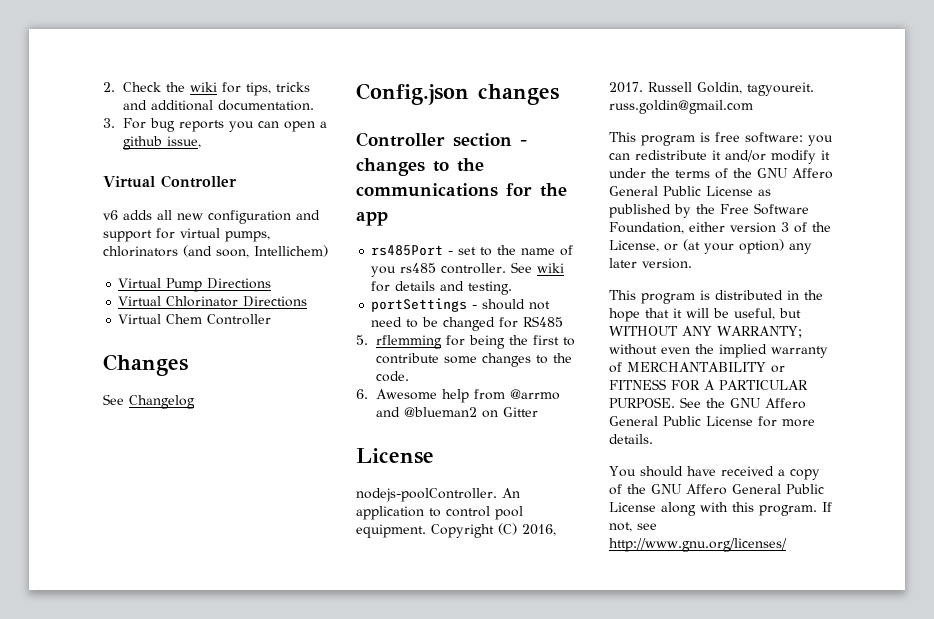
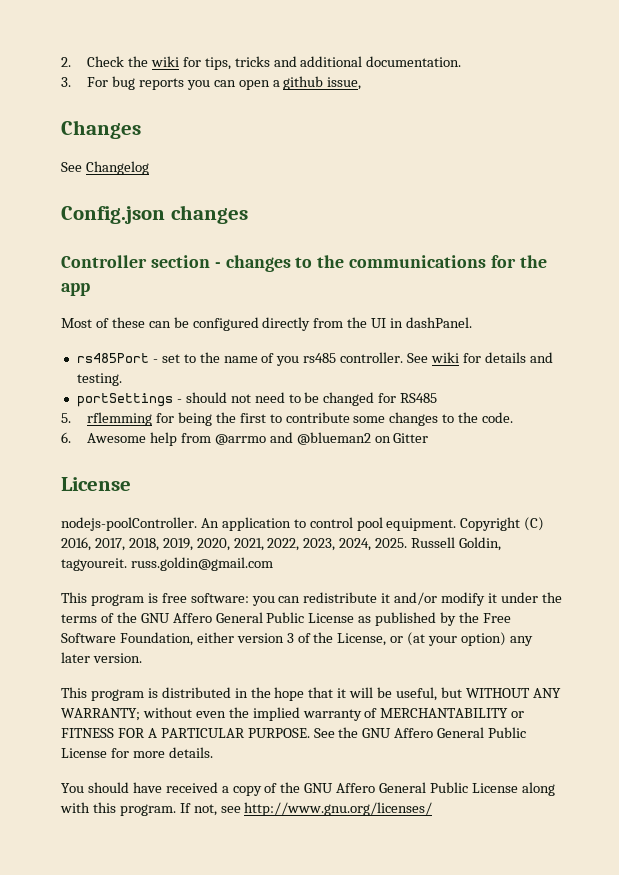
[103,175,237,188] [103,210,320,224] [103,228,270,242] [103,245,328,258] [118,278,272,292] [118,296,308,307] [118,314,272,325] // Virtual Controller // v6 adds all new configuration and support for virtual pumps, chlorinators (and soon, Intellichem) // Virtual Pump Directions // Virtual Chlorinator Directions // Virtual Chem Controller -> (362, 83) none
(388, 218) none -> [61,317,473,331] // Most of these can be configured directly from the UI in dashPanel.
[609,82,643,93] 2017. -> [94,538,408,551] 2017, 2018, 2019, 2020, 2021, 2022, 2023, 2024, 2025.

